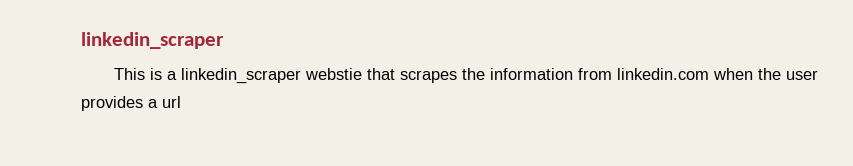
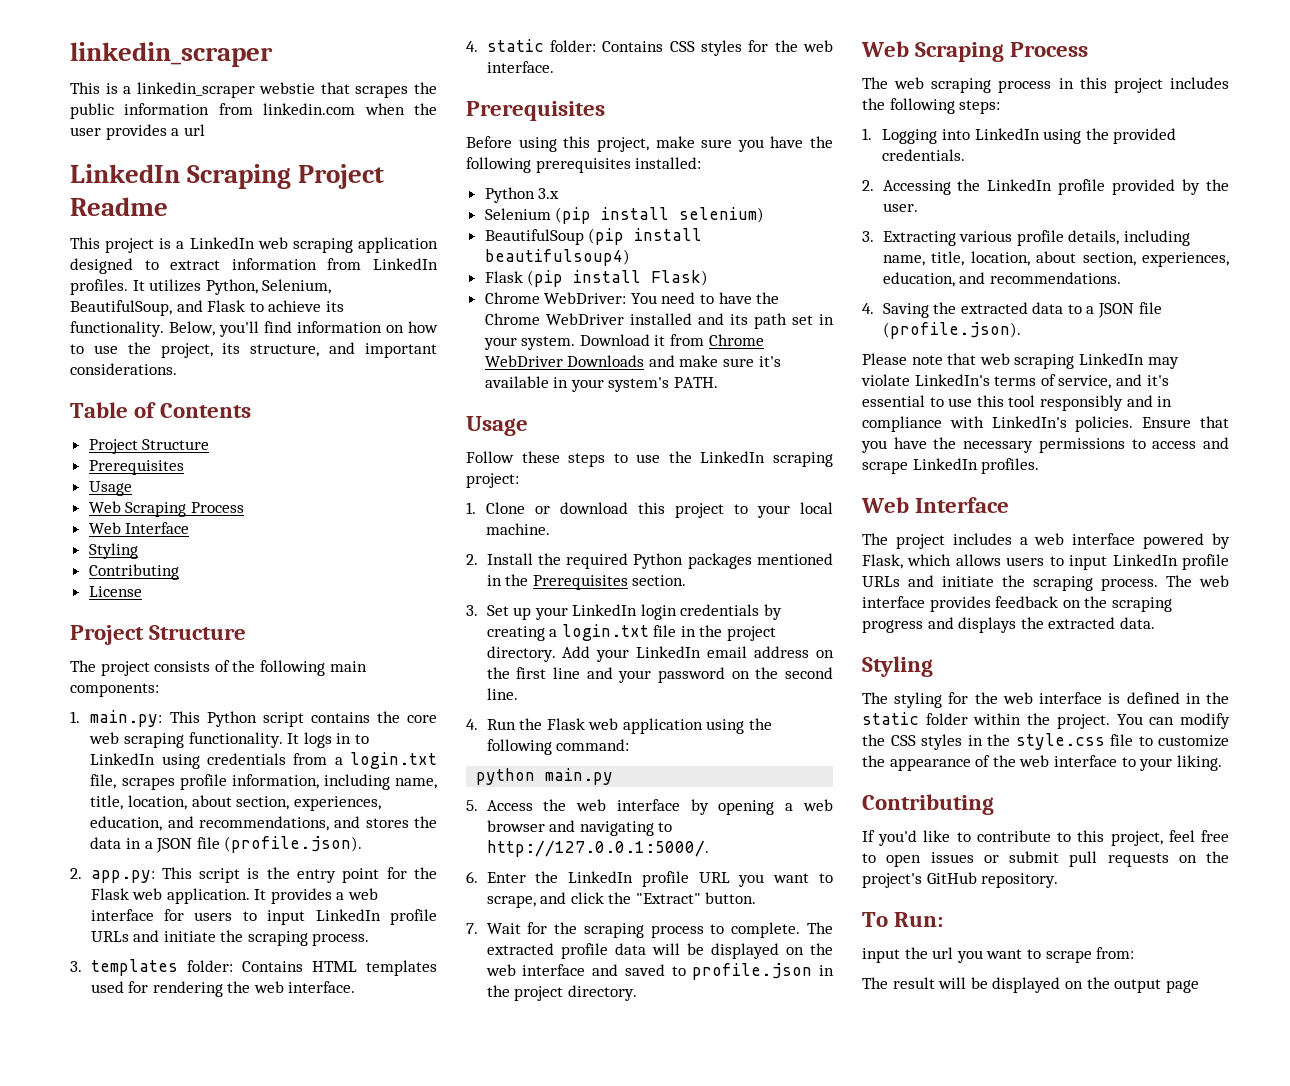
(486, 74) none -> [70,103,114,119] public
(181, 102) none -> [70,164,385,189] [70,197,168,216] [70,237,438,253] [70,258,438,274] [70,279,332,295] [70,300,344,316] [70,321,438,337] [70,342,437,358] [70,363,177,375] [70,402,252,418] [88,439,210,454] [88,460,184,475] [88,481,132,496] [88,501,244,517] [88,522,190,534] [88,543,138,559] [88,564,179,580] [88,586,142,597] [70,625,247,645] [70,660,367,676] [70,683,159,697] [70,710,437,727] [89,732,369,748] [90,752,438,769] [90,774,437,790] [90,795,381,811] [90,816,438,831] [90,836,363,853] [70,867,437,883] [90,888,379,904] [90,909,437,925] [90,930,370,946] [70,959,437,976] [90,981,356,997] [466,39,833,56] [486,61,554,73] [466,101,605,121] [466,136,833,152] [466,157,702,173] [484,187,560,203] [484,207,765,224] [484,228,703,245] [484,249,630,266] [484,270,709,287] [484,292,780,304] [484,313,834,329] [483,334,764,350] [484,355,781,367] [484,376,719,392] [466,416,528,436] [466,451,833,467] [466,473,519,488] [466,502,833,518] [486,523,551,535] [466,553,833,569] [486,574,687,590] [466,604,783,620] [486,624,777,641] [486,646,834,662] [486,667,833,683] [486,688,518,700] [466,718,773,734] [486,739,630,755] [476,768,614,785] [466,799,833,815] [486,820,673,836] [486,840,709,857] [466,871,833,887] [486,892,757,908] [466,922,833,938] [486,943,833,959] [485,963,834,980] [486,985,637,1001] [861,41,1089,62] [862,77,1229,93] [862,98,1001,114] [862,128,1177,144] [882,149,966,161] [862,179,1229,195] [882,203,918,212] [862,230,1190,246] [882,251,1229,267] [882,272,1121,287] [862,302,1162,318] [882,322,1021,339] [862,353,1179,369] [861,374,1169,389] [862,395,1173,411] [862,416,1229,432] [861,437,1229,453] [862,458,1040,474] [861,497,1010,513] [862,533,1230,549] [862,554,1229,570] [862,575,1229,591] [862,596,1172,612] [862,617,1155,633] [862,656,933,677] [862,692,1229,708] [862,712,1230,729] [862,733,1229,750] [862,755,1222,771] [862,794,994,815] [862,830,1229,846] [862,851,1229,867] [862,872,1059,888] [862,912,944,927] [862,947,1135,963] [862,977,1199,993] // LinkedIn Scraping Project Readme // This project is a LinkedIn web scraping application designed to extract information from LinkedIn profiles. It utilizes Python, Selenium, BeautifulSoup, and Flask to achieve its functionality. Below, you'll find information on how to use the project, its structure, and important considerations. // Table of Contents // Project Structure // Prerequisites // Usage // Web Scraping Process // Web Interface // Styling // Contributing // License // Project Structure // The project consists of the following main components: // 1. main.py: This Python script contains the core web scraping functionality. It logs in to LinkedIn using credentials from a login.txt file, scrapes profile information, including name, title, location, about section, experiences, education, and recommendations, and stores the data in a JSON file (profile.json). // 2. app.py: This script is the entry point for the Flask web application. It provides a web interface for users to input LinkedIn profile URLs and initiate the scraping process. // 3. templates folder: Contains HTML templates used for rendering the web interface. // 4. static folder: Contains CSS styles for the web interface. // Prerequisites // Before using this project, make sure you have the following prerequisites installed: // Python 3.x // Selenium (pip install selenium) // BeautifulSoup (pip install beautifulsoup4) // Flask (pip install Flask) // Chrome WebDriver: You need to have the Chrome WebDriver installed and its path set in your system. Download it from Chrome WebDriver Downloads and make sure it's available in your system's PATH. // Usage // Follow these steps to use the LinkedIn scraping project: // 1. Clone or download this project to your local machine. // 2. Install the required Python packages mentioned in the Prerequisites section. // 3. Set up your LinkedIn login credentials by creating a login.txt file in the project directory. Add your LinkedIn email address on the first line and your password on the second line. // 4. Run the Flask web application using the following command: // python main.py // 5. Access the web interface by opening a web browser and navigating to http://127.0.0.1:5000/. // 6. Enter the LinkedIn profile URL you want to scrape, and click the "Extract" button. // 7. Wait for the scraping process to complete. The extracted profile data will be displayed on the web interface and saved to profile.json in the project directory. // Web Scraping Process // The web scraping process in this project includes the following steps: // 1. Logging into LinkedIn using the provided credentials. // 2. Accessing the LinkedIn profile provided by the user. // 3. Extracting various profile details, including name, title, location, about section, experiences, education, and recommendations. // 4. Saving the extracted data to a JSON file (profile.json). // Please note that web scraping LinkedIn may violate LinkedIn's terms of service, and it's essential to use this tool responsibly and in compliance with LinkedIn's policies. Ensure that you have the necessary permissions to access and scrape LinkedIn profiles. // Web Interface // The project includes a web interface powered by Flask, which allows users to input LinkedIn profile URLs and initiate the scraping process. The web interface provides feedback on the scraping progress and displays the extracted data. // Styling // The styling for the web interface is defined in the static folder within the project. You can modify the CSS styles in the style.css file to customize the appearance of the web interface to your liking. // Contributing // If you'd like to contribute to this project, feel free to open issues or submit pull requests on the project's GitHub repository. // To Run: // input the url you want to scrape from: // The result will be displayed on the output page

